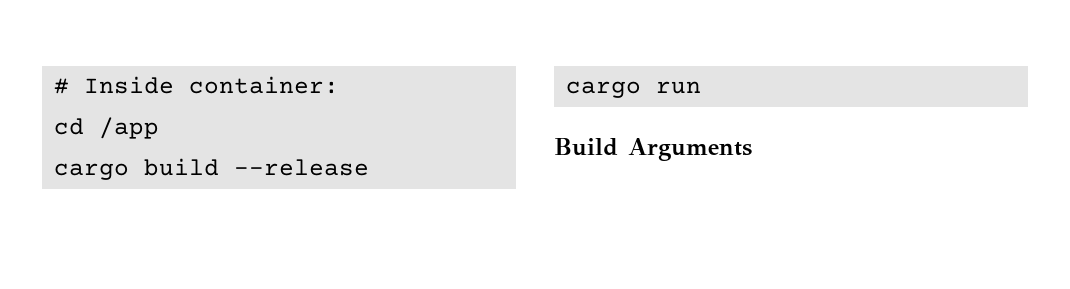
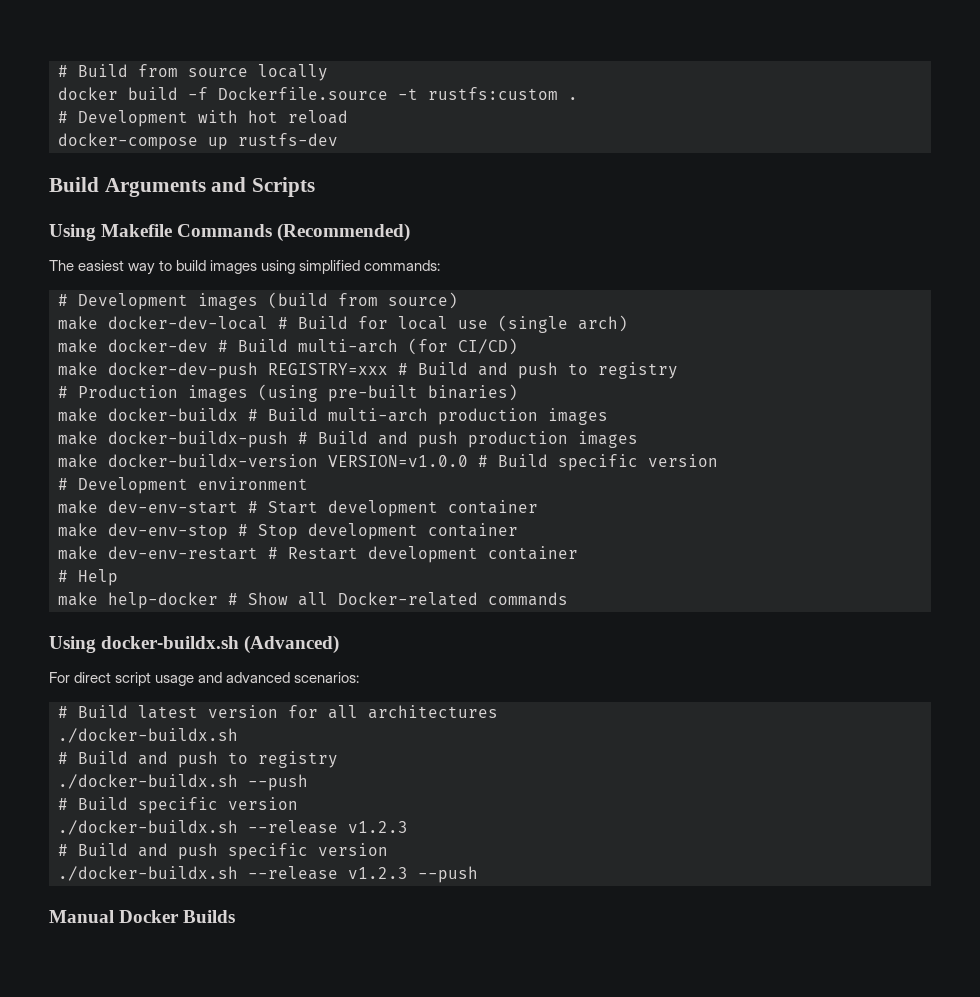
[54,76,340,94] [54,117,160,139] [54,158,370,180] [566,81,702,98] [554,138,752,161] # Inside container: // cd /app // cargo build --release // cargo run // Build Arguments -> [58,64,328,81] [58,87,578,100] [58,110,348,127] [58,133,338,150] [49,177,316,197] [49,223,411,242] [49,260,441,275] [58,292,458,310] [58,315,628,333] [58,338,518,355] [58,362,678,379] [58,384,518,402] [58,408,608,425] [58,431,638,448] [58,454,718,471] [58,477,308,494] [58,500,538,517] [58,523,518,540] [58,546,578,563] [58,569,118,586] [58,592,568,609] [49,635,340,654] [49,672,360,686] [58,705,498,719] [58,728,238,743] [58,751,338,768] [58,774,308,791] [58,797,298,814] [58,820,408,835] [58,843,388,860] [58,866,478,883] [49,910,236,923] # Build from source locally // docker build -f Dockerfile.source -t rustfs:custom . // # Development with hot reload // docker-compose up rustfs-dev // Build Arguments and Scripts // Using Makefile Commands (Recommended) // The easiest way to build images using simplified commands: // # Development images (build from source) // make docker-dev-local # Build for local use (single arch) // make docker-dev # Build multi-arch (for CI/CD) // make docker-dev-push REGISTRY=xxx # Build and push to registry // # Production images (using pre-built binaries) // make docker-buildx # Build multi-arch production images // make docker-buildx-push # Build and push production images // make docker-buildx-version VERSION=v1.0.0 # Build specific version // # Development environment // make dev-env-start # Start development container // make dev-env-stop # Stop development container // make dev-env-restart # Restart development container // # Help // make help-docker # Show all Docker-related commands // Using docker-buildx.sh (Advanced) // For direct script usage and advanced scenarios: // # Build latest version for all architectures // ./docker-buildx.sh // # Build and push to registry // ./docker-buildx.sh --push // # Build specific version // ./docker-buildx.sh --release v1.2.3 // # Build and push specific version // ./docker-buildx.sh --release v1.2.3 --push // Manual Docker Builds

